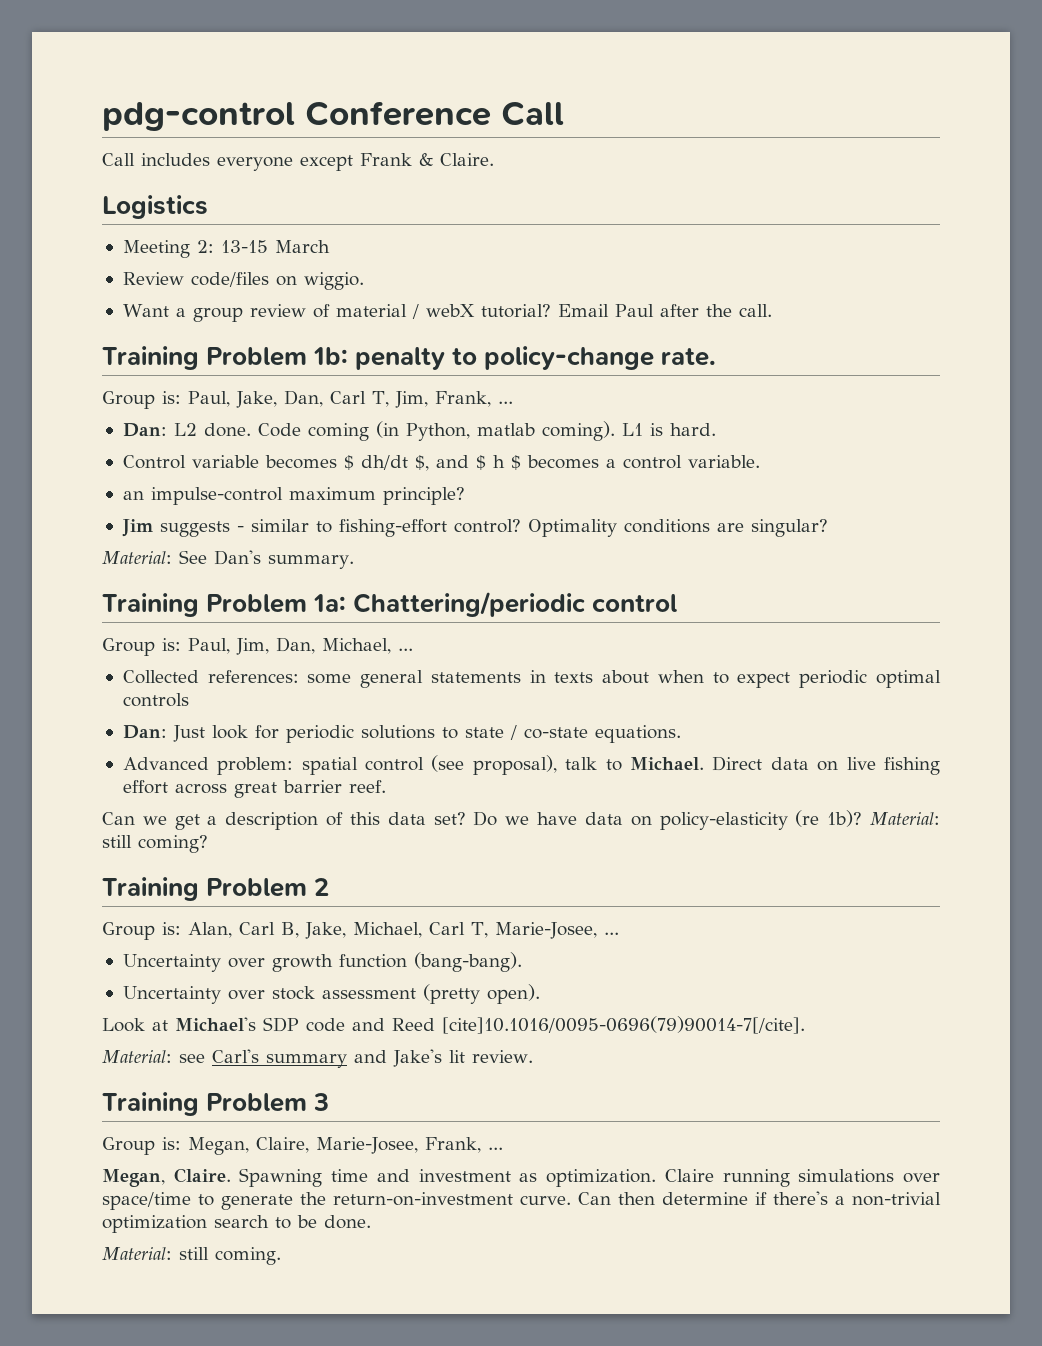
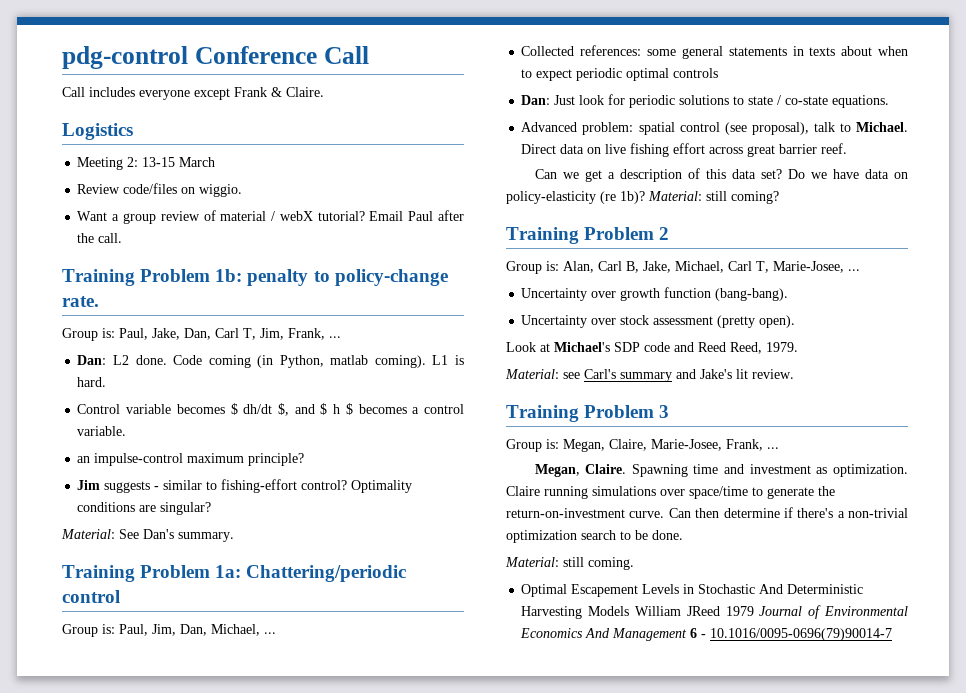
[442,1016,805,1034] [cite]10.1016/0095-0696(79)90014-7[/cite]. -> [730,342,798,354] Reed, 1979.
(281, 1256) none -> [521,584,864,597] [521,605,908,619] [520,628,893,641] // Optimal Escapement Levels in Stochastic And Deterministic Harvesting Models William JReed 1979 Journal of Environmental Economics And Management 6 - 10.1016/0095-0696(79)90014-7

